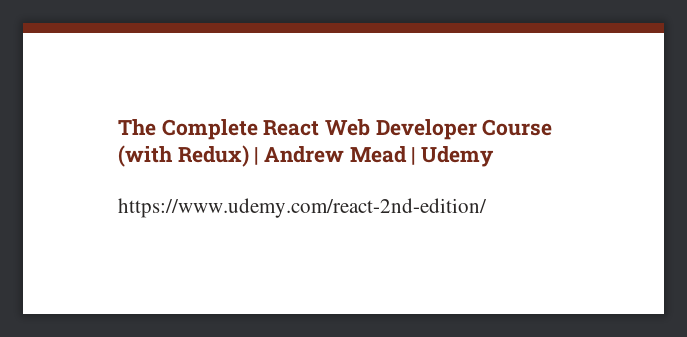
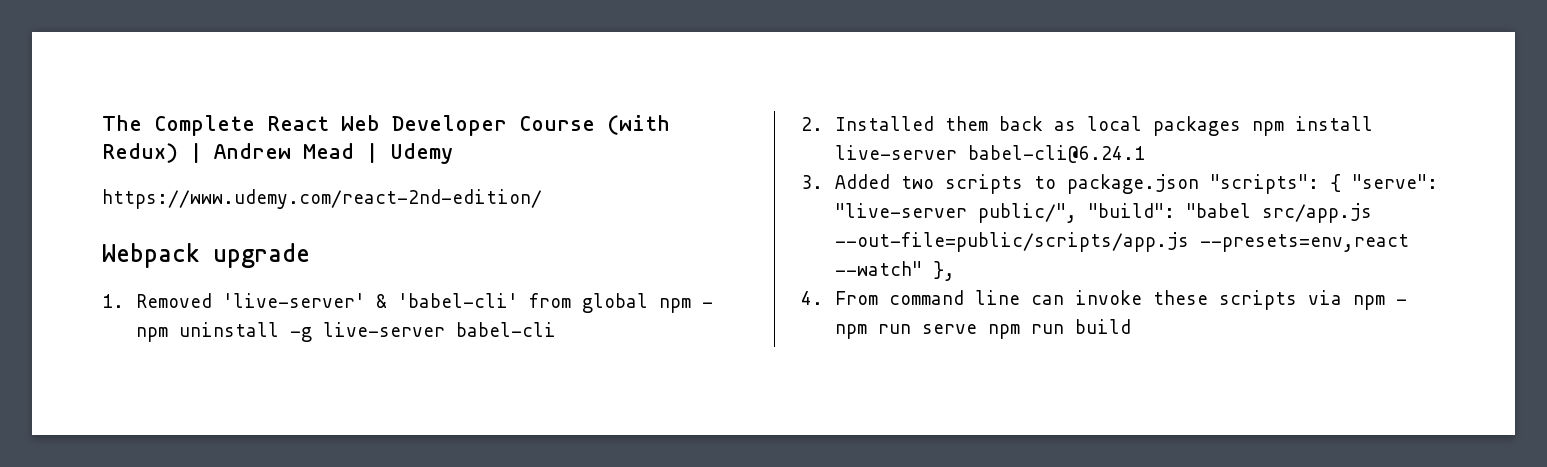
(487, 208) none -> [102,243,310,268] [102,293,713,313] [135,322,556,342] [801,116,1373,136] [834,145,1145,163] [801,174,1438,194] [834,203,1372,223] [834,232,1409,252] [834,261,955,281] [801,290,1407,310] [834,319,1131,339] // Webpack upgrade // 1. Removed 'live-server' & 'babel-cli' from global npm - npm uninstall -g live-server babel-cli // 2. Installed them back as local packages npm install live-server babel-cli@6.24.1 // 3. Added two scripts to package.json "scripts": { "serve": "live-server public/", "build": "babel src/app.js --out-file=public/scripts/app.js --presets=env,react --watch" }, // 4. From command line can invoke these scripts via npm - npm run serve npm run build

